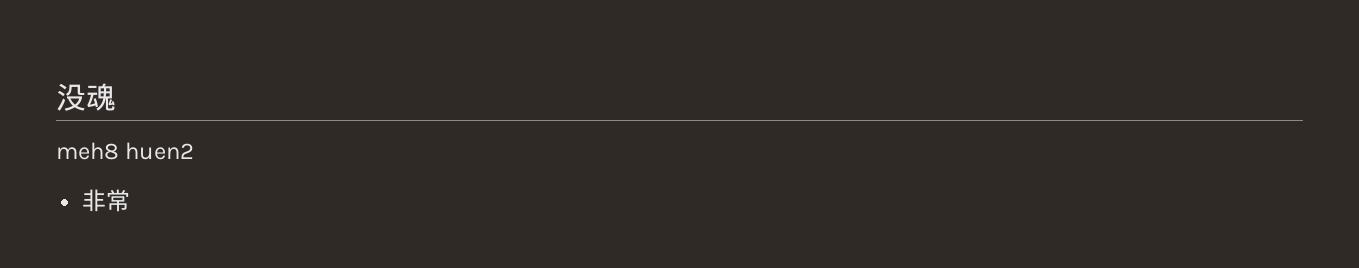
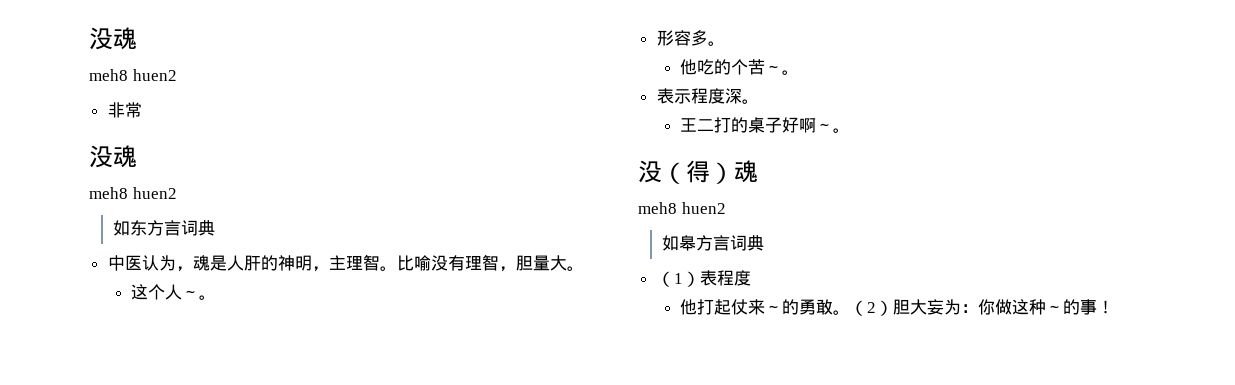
(131, 200) none -> [89,145,137,168] [89,187,177,199] [112,220,215,236] [107,254,584,272] [131,284,217,300] [656,30,725,46] [680,59,800,75] [656,88,759,104] [680,117,851,133] [638,160,758,184] [638,202,726,214] [661,235,764,251] [656,270,751,287] [680,299,1115,316] // 没魂 // meh8 huen2 // 如东方言词典 // 中医认为，魂是人肝的神明，主理智。比喻没有理智，胆量大。 // 这个人～。 // 形容多。 // 他吃的个苦～。 // 表示程度深。 // 王二打的桌子好啊～。 // 没（得）魂 // meh8 huen2 // 如皋方言词典 // （1）表程度 // 他打起仗来～的勇敢。（2）胆大妄为：你做这种～的事！

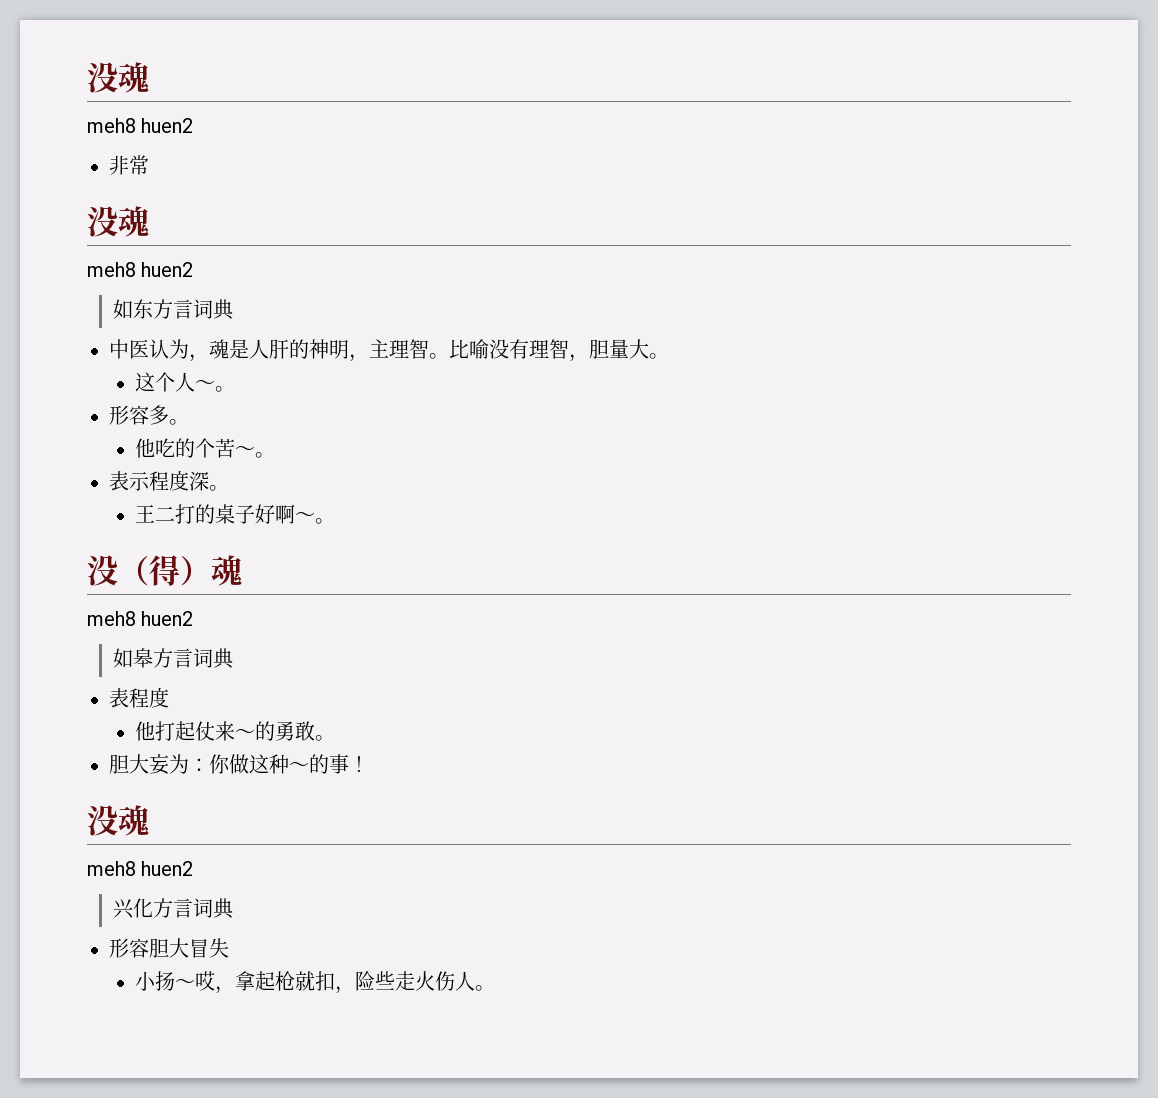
[656,271,700,287] （1） -> (234, 658) none
[850,300,894,316] （2） -> (335, 738) //
(1115, 307) none -> [87,805,149,836] [87,861,194,876] [112,898,234,919] [109,938,229,958] [134,971,495,994] // 没魂 // meh8 huen2 // 兴化方言词典 // 形容胆大冒失 // 小扬～哎，拿起枪就扣，险些走火伤人。

